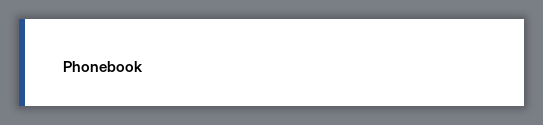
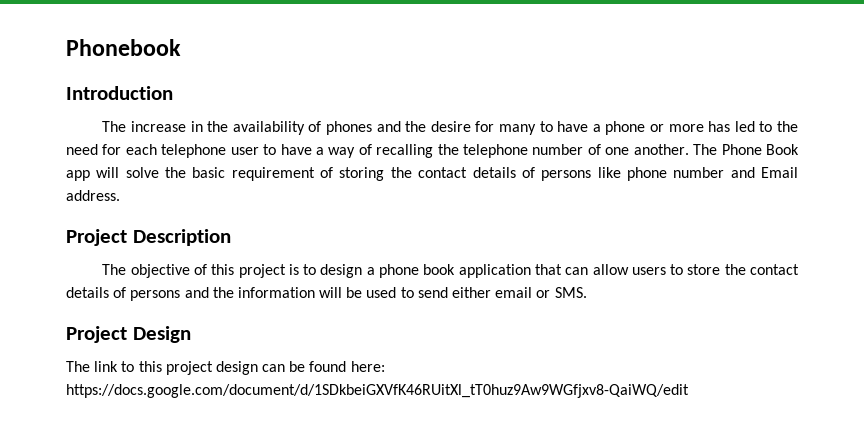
(143, 66) none -> [66,86,173,100] [102,121,799,135] [66,144,800,158] [66,167,799,181] [66,190,120,201] [66,229,231,246] [102,264,800,278] [66,287,587,301] [66,326,191,343] [66,361,385,375] [66,384,689,398] // Introduction // The increase in the availability of phones and the desire for many to have a phone or more has led to the need for each telephone user to have a way of recalling the telephone number of one another. The Phone Book app will solve the basic requirement of storing the contact details of persons like phone number and Email address. // Project Description // The objective of this project is to design a phone book application that can allow users to store the contact details of persons and the information will be used to send either email or SMS. // Project Design // The link to this project design can be found here: https://docs.google.com/document/d/1SDkbeiGXVfK46RUitXl_tT0huz9Aw9WGfjxv8-QaiWQ/edit

